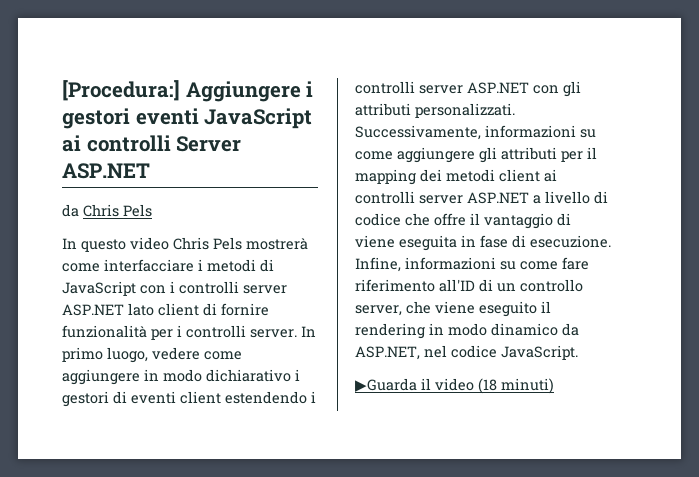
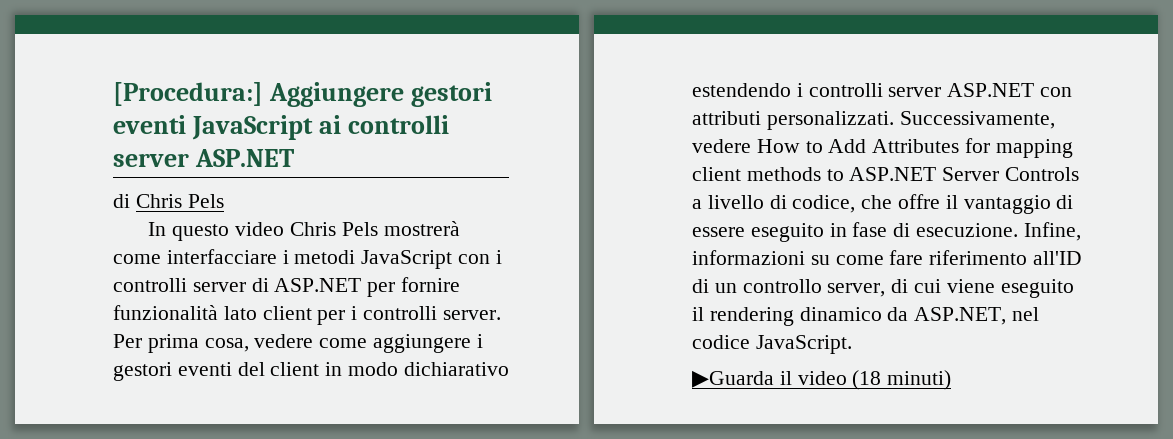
[306,81,314,97] i -> (405, 94) none
[176,136,242,152] Server -> [113,153,189,167] server
[62,204,79,217] da -> [113,194,130,208] di
[260,259,274,272] di -> (356, 257) none
[62,303,269,316] [62,325,316,340] [62,347,242,363] [62,369,300,385] [62,391,221,407] ASP.NET lato client di fornire funzionalità per i controlli server. In primo luogo, vedere come aggiungere in modo dichiarativo i gestori di eventi client -> [251,277,461,297] [113,305,501,325] [113,334,483,353] [113,362,509,381] di ASP.NET per fornire funzionalità lato client per i controlli server. Per prima cosa, vedere come aggiungere i gestori eventi del client in modo dichiarativo
[563,81,581,97] gli -> (1073, 92) none
[485,125,596,138] [355,147,597,163] [355,169,557,185] [355,191,529,204] informazioni su come aggiungere gli attributi per il mapping dei metodi client ai controlli server ASP.NET -> [692,138,1073,158] [692,167,1080,181] vedere How to Add Attributes for mapping client methods to ASP.NET Server Controls
[355,213,401,226] codice -> [792,195,856,213] codice,
[355,235,457,251] viene eseguita -> [692,223,824,242] essere eseguito
[406,301,431,314] che -> [891,279,942,293] di cui
[429,323,487,336] in modo -> (794, 316) none

